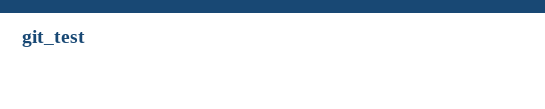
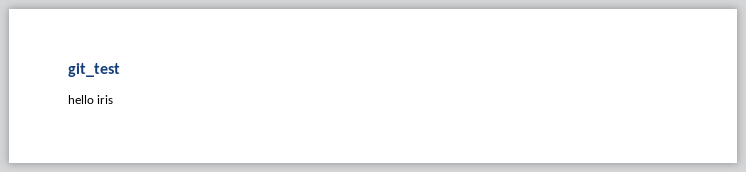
(85, 38) none -> [68,95,114,104] // hello iris

